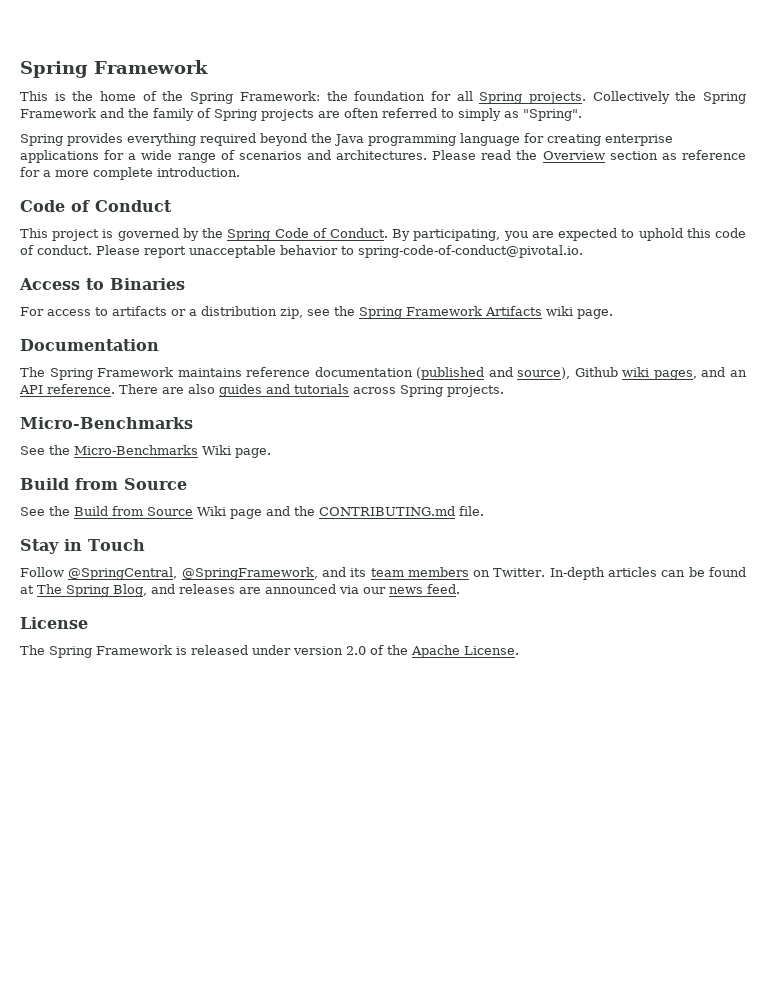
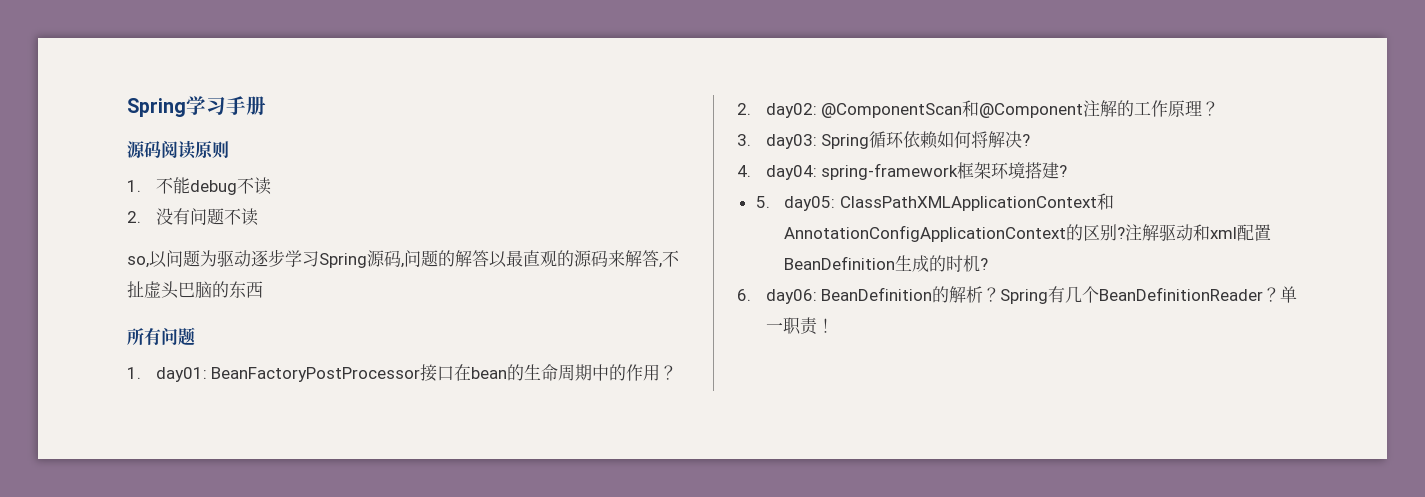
[20,60,208,78] [20,91,746,104] [20,108,582,121] [20,133,673,146] [20,150,746,163] [20,167,240,180] [20,200,172,212] [20,228,746,241] [20,245,583,258] [19,278,185,290] [20,306,613,319] [20,339,159,351] [20,367,748,380] [19,384,504,397] [20,417,193,429] [20,445,271,458] [20,478,187,490] [20,506,484,519] [20,539,145,554] [20,567,747,580] [20,584,460,597] [20,617,88,629] [20,645,519,658] Spring Framework // This is the home of the Spring Framework: the foundation for all Spring projects. Collectively the Spring Framework and the family of Spring projects are often referred to simply as "Spring". // Spring provides everything required beyond the Java programming language for creating enterprise applications for a wide range of scenarios and architectures. Please read the Overview section as reference for a more complete introduction. // Code of Conduct // This project is governed by the Spring Code of Conduct. By participating, you are expected to uphold this code of conduct. Please report unacceptable behavior to spring-code-of-conduct@pivotal.io. // Access to Binaries // For access to artifacts or a distribution zip, see the Spring Framework Artifacts wiki page. // Documentation // The Spring Framework maintains reference documentation (published and source), Github wiki pages, and an API reference. There are also guides and tutorials across Spring projects. // Micro-Benchmarks // See the Micro-Benchmarks Wiki page. // Build from Source // See the Build from Source Wiki page and the CONTRIBUTING.md file. // Stay in Touch // Follow @SpringCentral, @SpringFramework, and its team members on Twitter. In-depth articles can be found at The Spring Blog, and releases are announced via our news feed. // License // The Spring Framework is released under version 2.0 of the Apache License. -> [127,96,266,117] [127,140,229,159] [127,177,271,195] [127,208,258,226] [127,249,679,268] [127,281,263,299] [127,327,195,346] [127,364,678,382] [737,100,1220,118] [737,131,1031,149] [737,162,1068,180] [755,193,1114,211] [784,224,1272,242] [784,255,989,272] [737,286,1298,304] [765,317,834,335] Spring学习手册 // 源码阅读原则 // 1.不能debug不读 // 2.没有问题不读 // so,以问题为驱动逐步学习Spring源码,问题的解答以最直观的源码来解答,不扯虚头巴脑的东西 // 所有问题 // 1. day01: BeanFactoryPostProcessor接口在bean的生命周期中的作用？ // 2. day02: @ComponentScan和@Component注解的工作原理？ // 3. day03: Spring循环依赖如何将解决? // 4. day04: spring-framework框架环境搭建? // 5. day05: ClassPathXMLApplicationContext和AnnotationConfigApplicationContext的区别?注解驱动和xml配置BeanDefinition生成的时机? // 6. day06: BeanDefinition的解析？Spring有几个BeanDefinitionReader？单一职责！

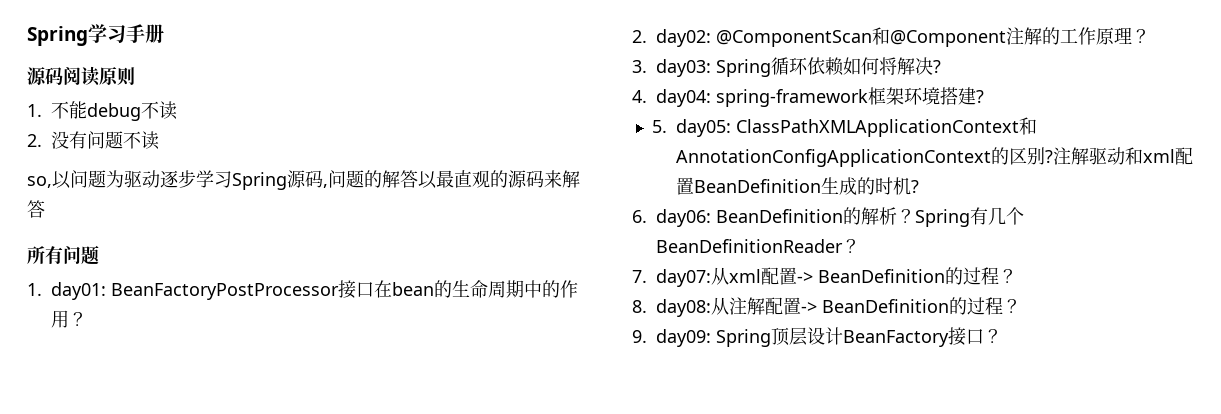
[659,250,679,268] [127,281,263,299] ,不扯虚头巴脑的东西 -> (45, 209) none
[1280,286,1298,303] [765,317,834,335] 单一职责！ -> [632,267,1017,287] [632,297,1021,317] [632,327,1002,347] // 7. day07:从xml配置-> BeanDefinition的过程？ // 8. day08:从注解配置-> BeanDefinition的过程？ // 9. day09: Spring顶层设计BeanFactory接口？

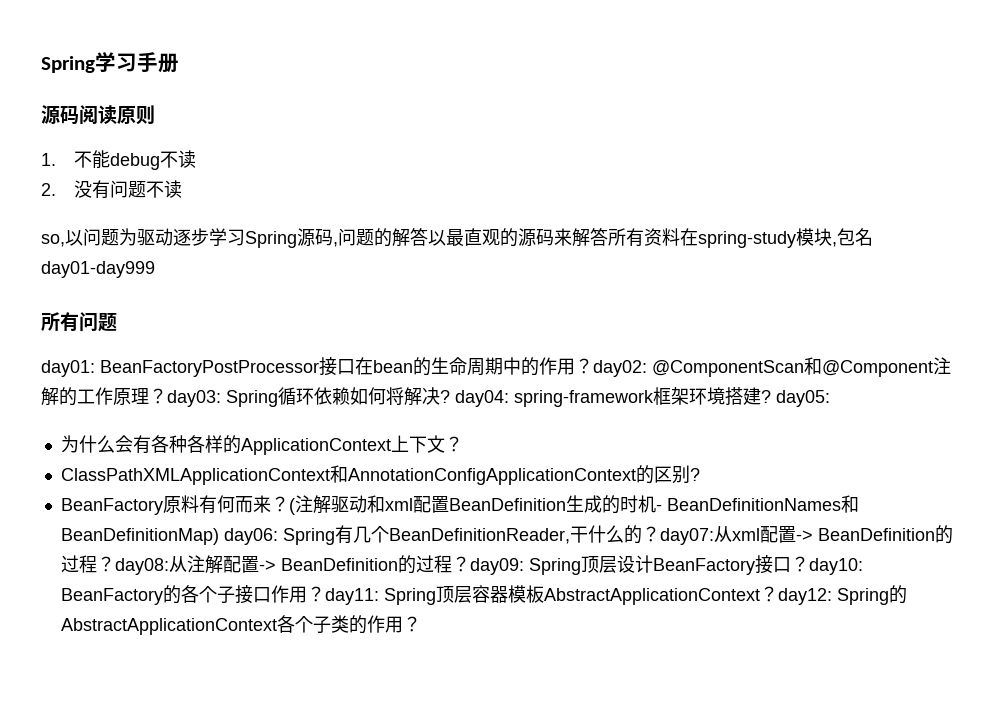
(45, 209) none -> [608,228,873,248] [41,261,155,278] 所有资料在spring-study模块,包名day01-day999
[27,283,42,296] 1. -> (117, 322) none
[632,30,647,43] // 2. -> (593, 366) none
[632,60,647,73] // 3. -> (167, 396) none
[632,90,647,103] // 4. -> (450, 396) none
[651,119,731,137] // 5. day05: -> [776,390,830,407] [60,435,463,455] day05: // 为什么会有各种各样的ApplicationContext上下文？ //
(1053, 156) none -> [60,495,295,515] // BeanFactory原料有何而来？(
[910,180,919,193] [632,207,1024,227] [656,239,860,253] [632,270,647,283] ? // 6. day06: BeanDefinition的解析？Spring有几个BeanDefinitionReader？ // 7. -> [655,495,859,513] [60,525,660,545] - BeanDefinitionNames和BeanDefinitionMap) day06: Spring有几个BeanDefinitionReader,干什么的？
[632,300,647,313] // 8. -> (115, 564) none
[632,330,647,343] // 9. -> (470, 564) none
(1002, 336) none -> [808,558,863,575] [60,585,907,605] [60,615,421,635] day10: BeanFactory的各个子接口作用？day11: Spring顶层容器模板AbstractApplicationContext？day12: Spring的AbstractApplicationContext各个子类的作用？

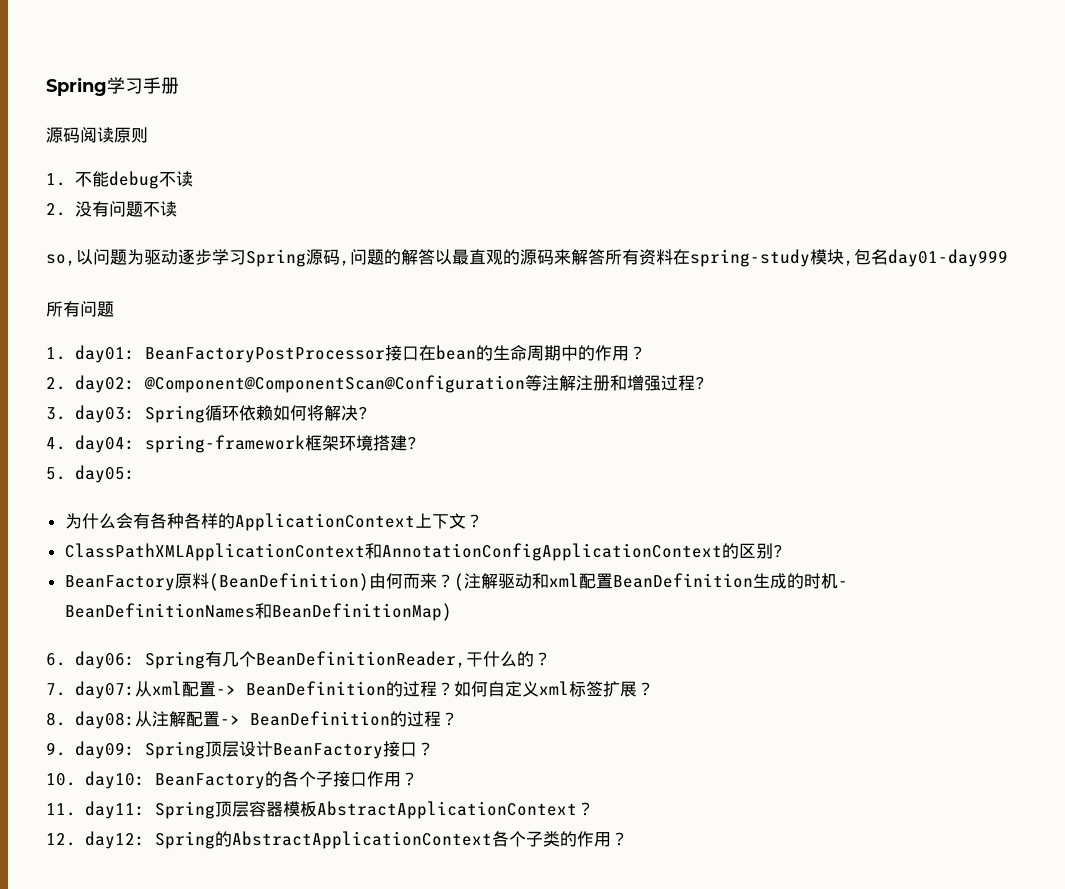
(117, 322) none -> [46,347,66,360] 1.
[593,357,951,377] [41,387,167,406] day02: @ComponentScan和@Component注解的工作原理？ -> [46,375,705,393] [46,407,66,420] // 2. day02: @Component@ComponentScan@Configuration等注解注册和增强过程? // 3.
(450, 396) none -> [46,437,66,450] // 4.
(771, 396) none -> [46,467,66,480] // 5.
[198,495,217,514] 有 -> [208,573,386,591] (BeanDefinition)由
(219, 536) none -> [46,653,66,666] // 6.
(660, 534) none -> [46,683,66,696] // 7.
(115, 564) none -> [453,681,654,697] [46,712,66,726] 如何自定义xml标签扩展？ // 8.
(470, 564) none -> [46,742,66,756] // 9.
(809, 564) none -> [46,773,76,786] // 10.
(325, 594) none -> [46,803,76,816] // 11.
(778, 594) none -> [46,833,76,846] // 12.

